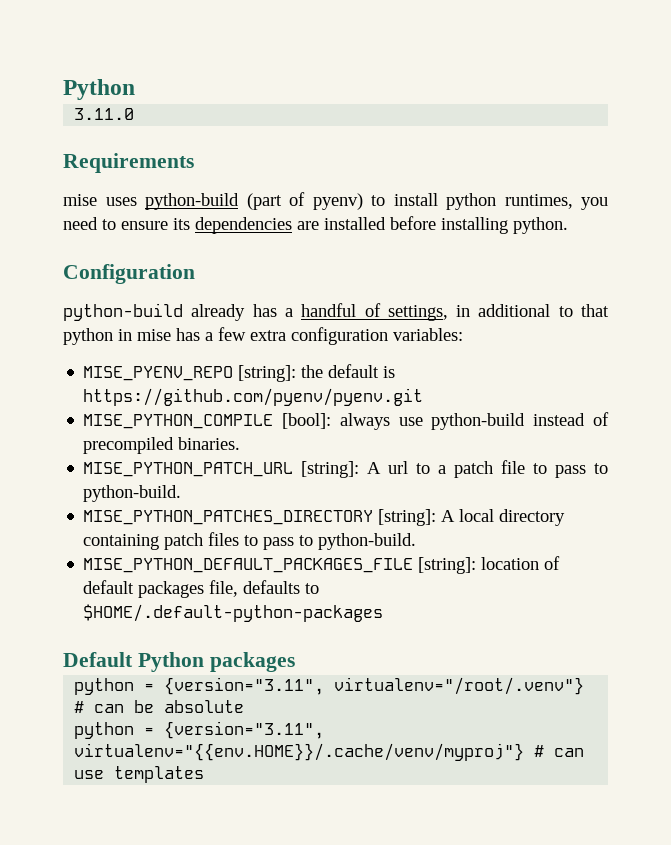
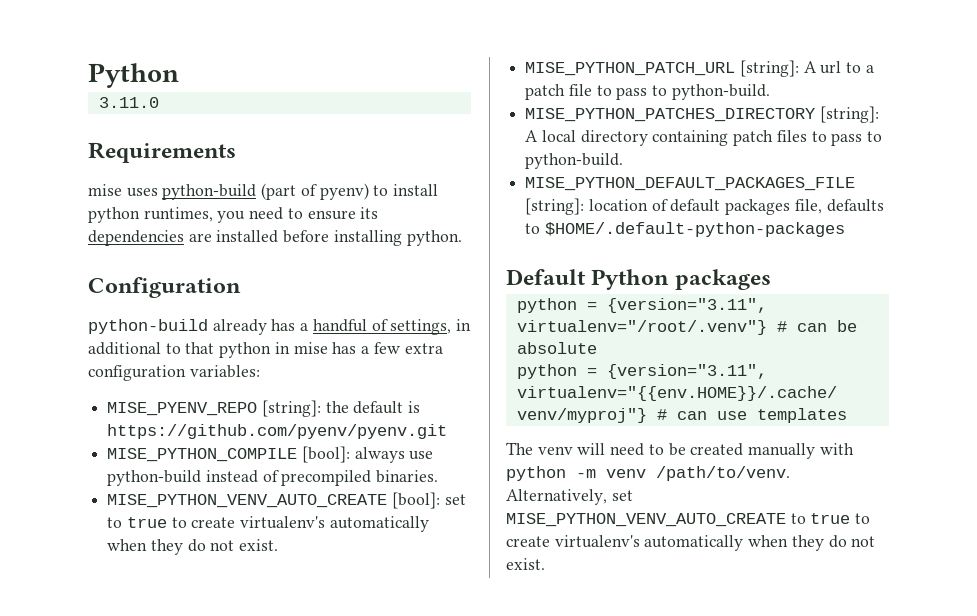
(241, 443) none -> [107,492,466,509] [107,516,429,532] [107,539,279,555] // MISE_PYTHON_VENV_AUTO_CREATE [bool]: set to true to create virtualenv's automatically when they do not exist.
(205, 774) none -> [506,442,854,459] [506,466,790,481] [506,489,633,505] [506,513,871,527] [506,535,876,551] [506,558,545,570] // The venv will need to be created manually with python -m venv /path/to/venv. Alternatively, set MISE_PYTHON_VENV_AUTO_CREATE to true to create virtualenv's automatically when they do not exist.

